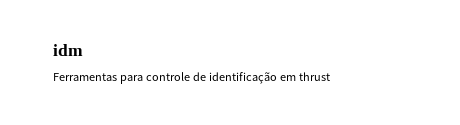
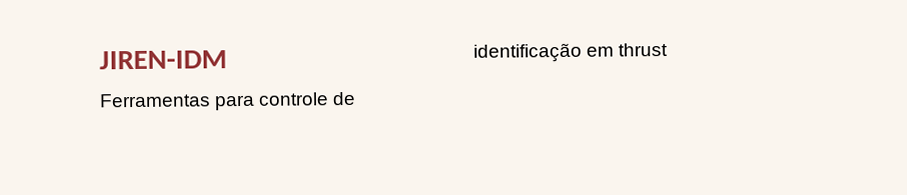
[53,44,83,56] idm -> [99,50,227,70] JIREN-IDM

